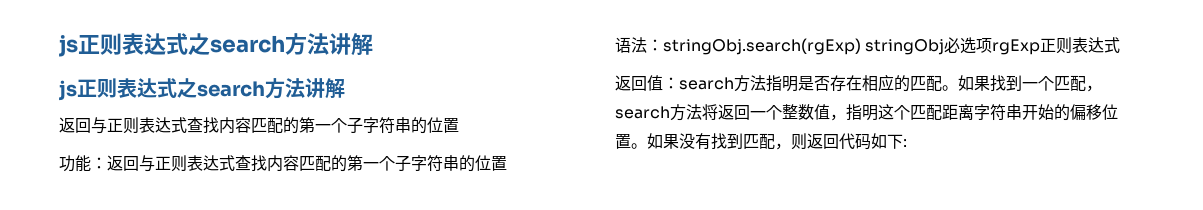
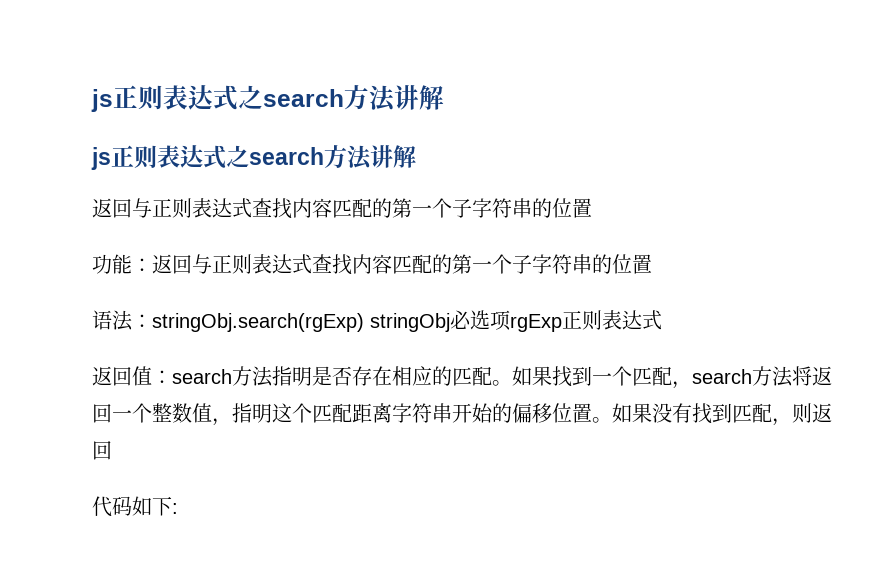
(839, 141) none -> (112, 450) //

